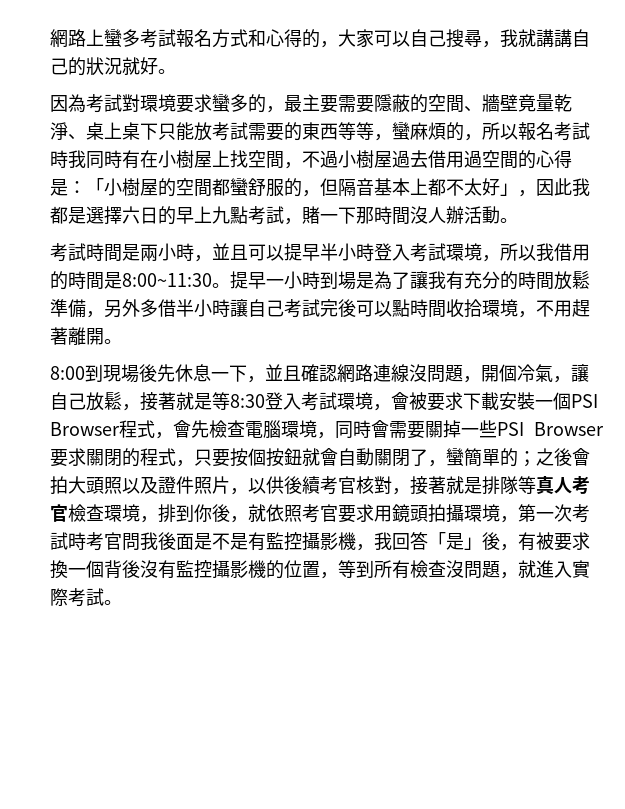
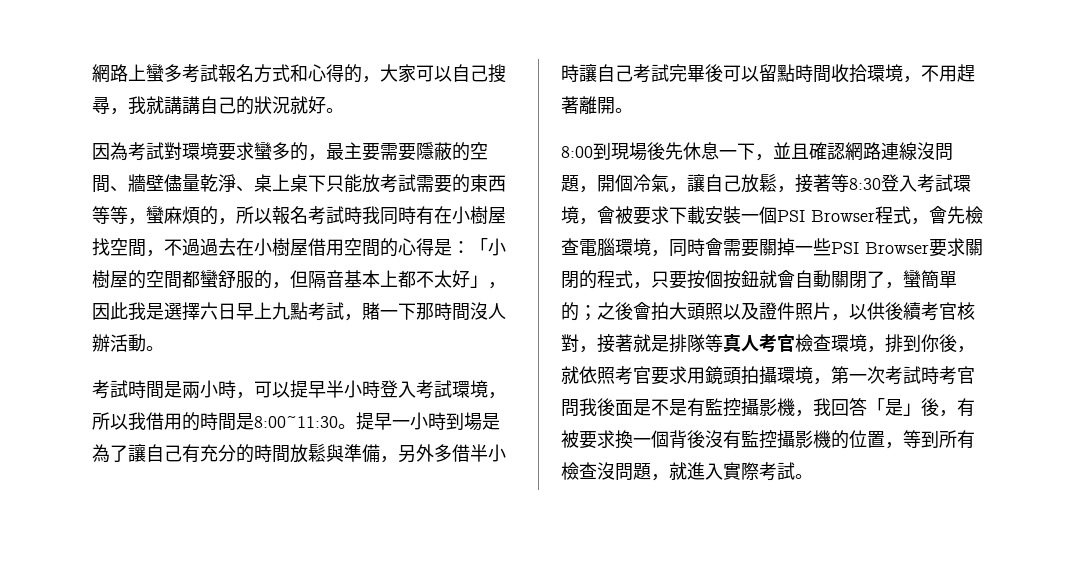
[518,94,536,112] 竟 -> [164,174,182,192] 儘
[212,150,230,167] 上 -> (506, 215) none
[338,150,482,168] 小樹屋過去借用過 -> [200,238,344,256] 過去在小樹屋借用
[50,206,68,224] 都 -> (146, 311) none
[158,206,176,225] 的 -> (236, 311) none
[212,243,248,260] 並且 -> (254, 395) none
[428,271,446,289] 我 -> [146,444,182,462] 自己
(590, 279) none -> [326,444,344,462] 與
[338,299,392,317] 後可以 -> [687,64,777,82] 畢後可以留
[176,392,212,410] 就是 -> (831, 183) none

